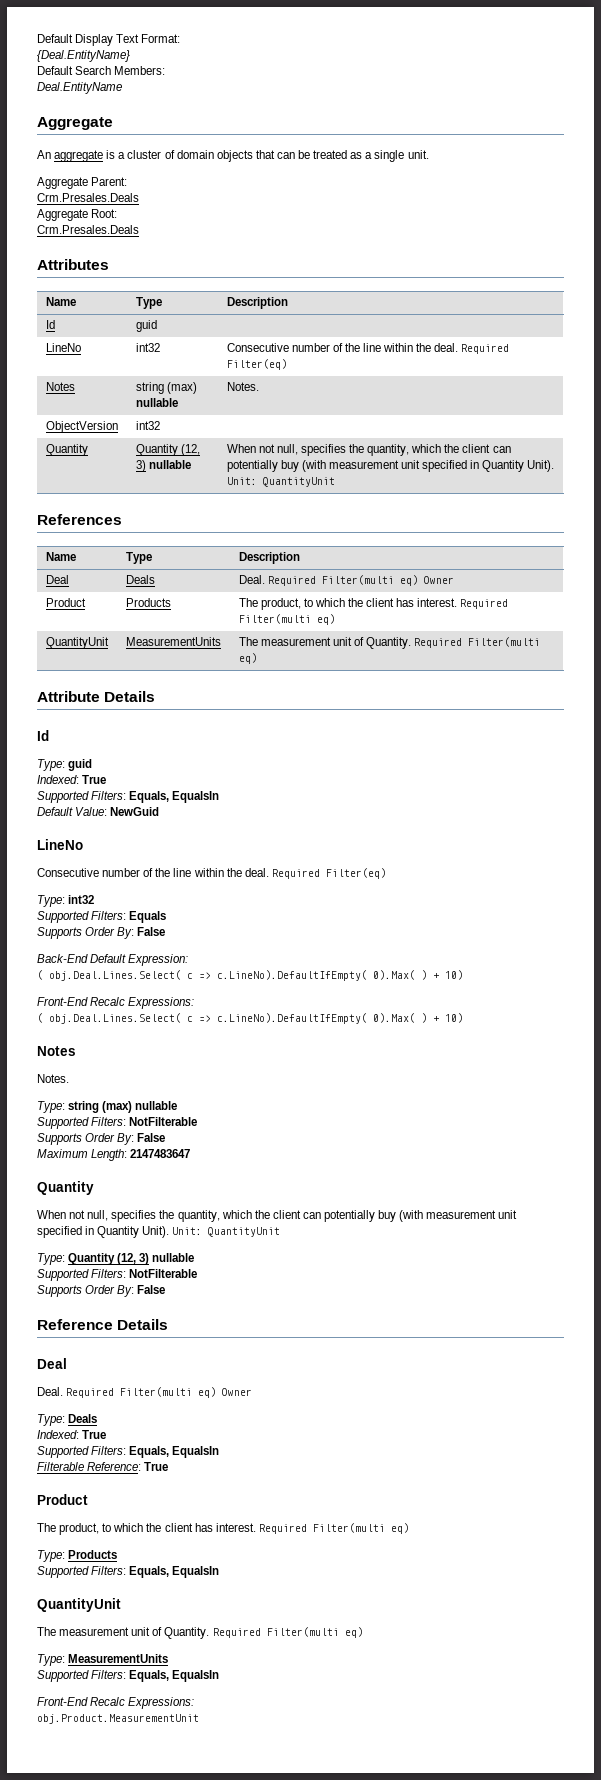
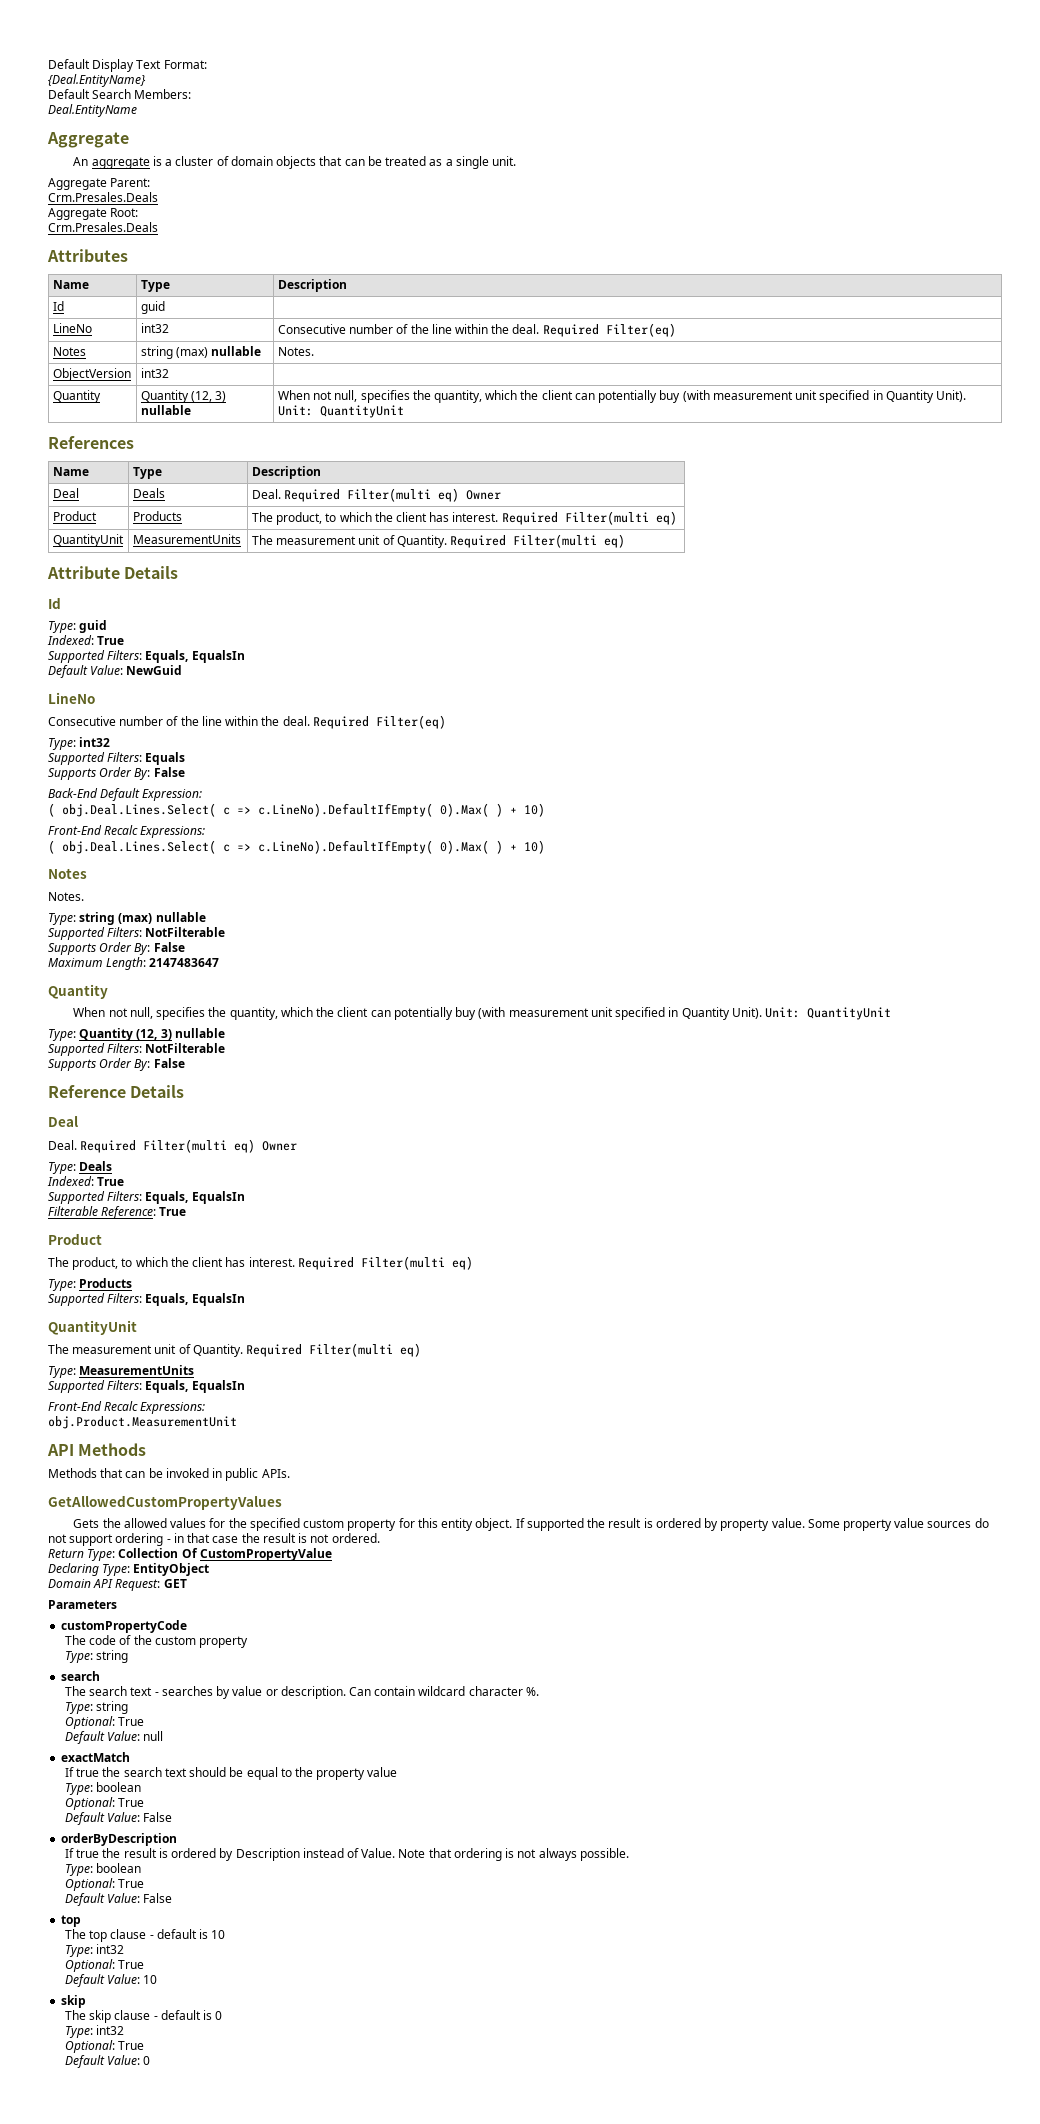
(199, 1719) none -> [47,1443,147,1456] [48,1468,290,1481] [48,1495,282,1510] [73,1518,989,1531] [48,1533,380,1546] [48,1548,332,1561] [48,1563,210,1576] [48,1579,187,1591] [48,1600,117,1609] [61,1620,188,1633] [64,1635,249,1648] [64,1650,129,1663] [61,1671,101,1681] [64,1686,539,1699] [64,1701,129,1714] [64,1716,145,1729] [64,1731,164,1744] [61,1752,131,1762] [64,1767,398,1780] [64,1782,142,1795] [64,1797,145,1810] [64,1812,173,1825] [61,1833,178,1846] [64,1848,629,1861] [64,1863,142,1876] [64,1878,145,1891] [64,1893,173,1906] [61,1915,82,1927] [64,1929,226,1942] [64,1944,125,1957] [64,1959,145,1972] [64,1974,158,1987] [61,1995,87,2008] [64,2010,223,2023] [64,2025,125,2038] [64,2040,145,2053] [64,2055,151,2068] // API Methods // Methods that can be invoked in public APIs. // GetAllowedCustomPropertyValues // Gets the allowed values for the specified custom property for this entity object. If supported the result is ordered by property value. Some property value sources do not support ordering - in that case the result is not ordered. // Return Type: Collection Of CustomPropertyValue // Declaring Type: EntityObject // Domain API Request: GET // Parameters // customPropertyCode // The code of the custom property // Type: string // search // The search text - searches by value or description. Can contain wildcard character %. // Type: string // Optional: True // Default Value: null // exactMatch // If true the search text should be equal to the property value // Type: boolean // Optional: True // Default Value: False // orderByDescription // If true the result is ordered by Description instead of Value. Note that ordering is not always possible. // Type: boolean // Optional: True // Default Value: False // top // The top clause - default is 10 // Type: int32 // Optional: True // Default Value: 10 // skip // The skip clause - default is 0 // Type: int32 // Optional: True // Default Value: 0

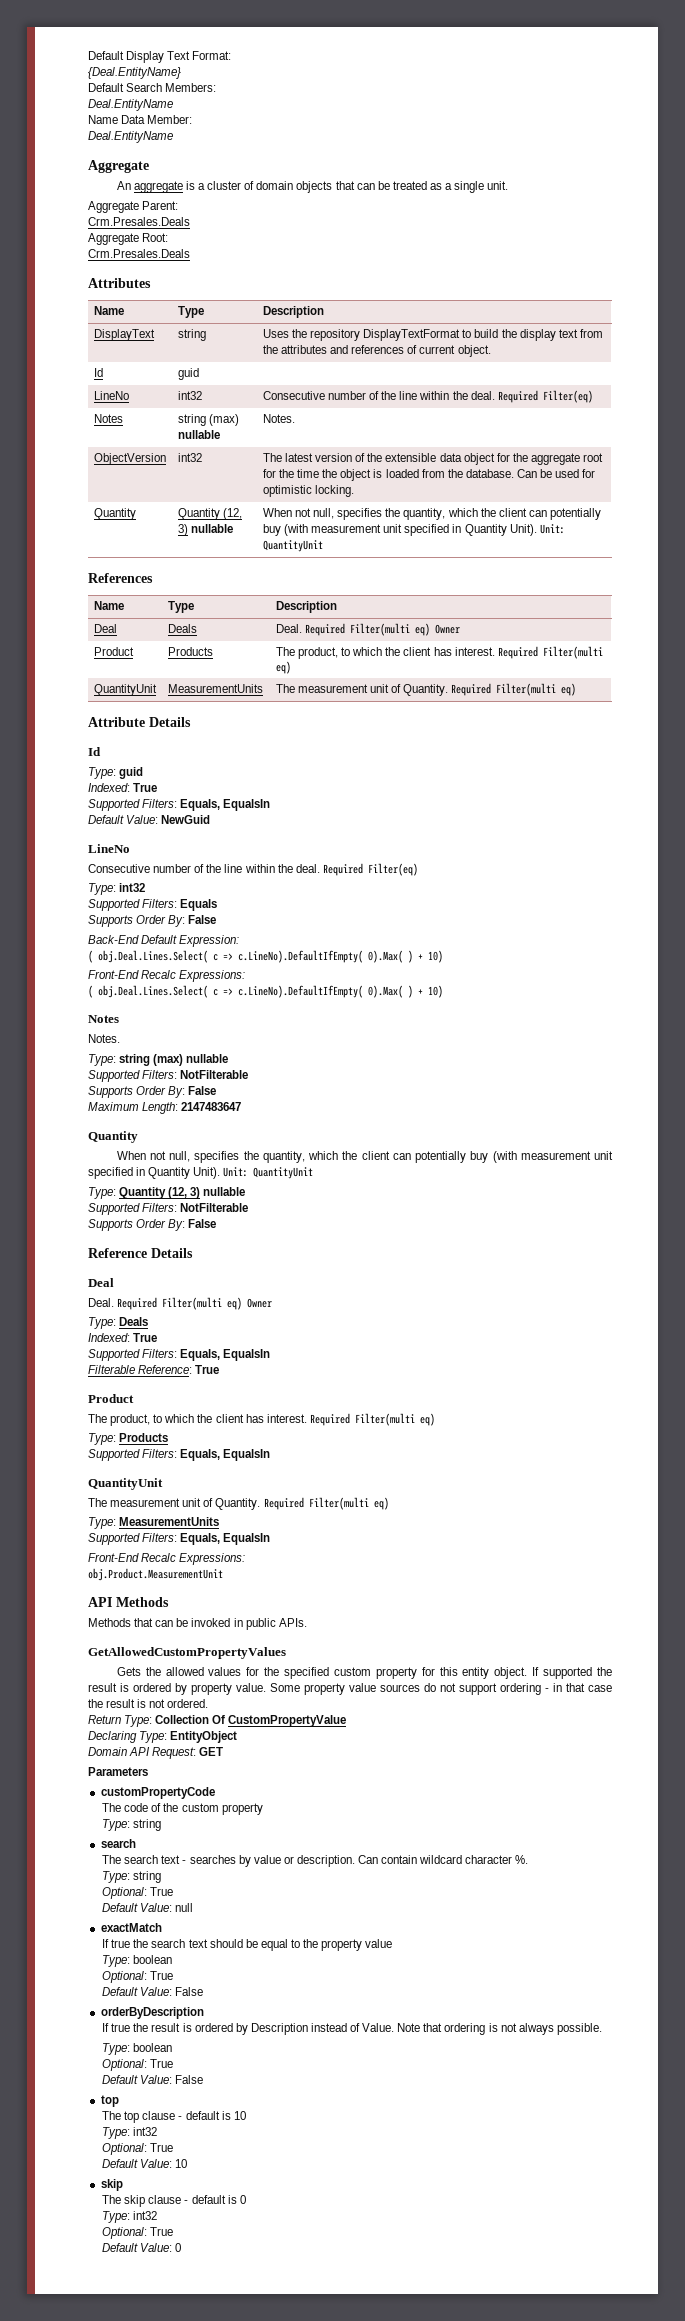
(137, 110) none -> [88,115,193,124] [88,131,173,143] // Name Data Member: // Deal.EntityName
(347, 285) none -> [93,329,155,341] [177,329,206,341] [262,329,603,341] [262,345,491,357] // DisplayText | string | Uses the repository DisplayTextFormat to build the display text from the attributes and references of current object.
(169, 373) none -> [262,453,604,465] [262,469,596,481] [262,485,354,497] The latest version of the extensible data object for the aggregate root for the time the object is loaded from the database. Can be used for optimistic locking.

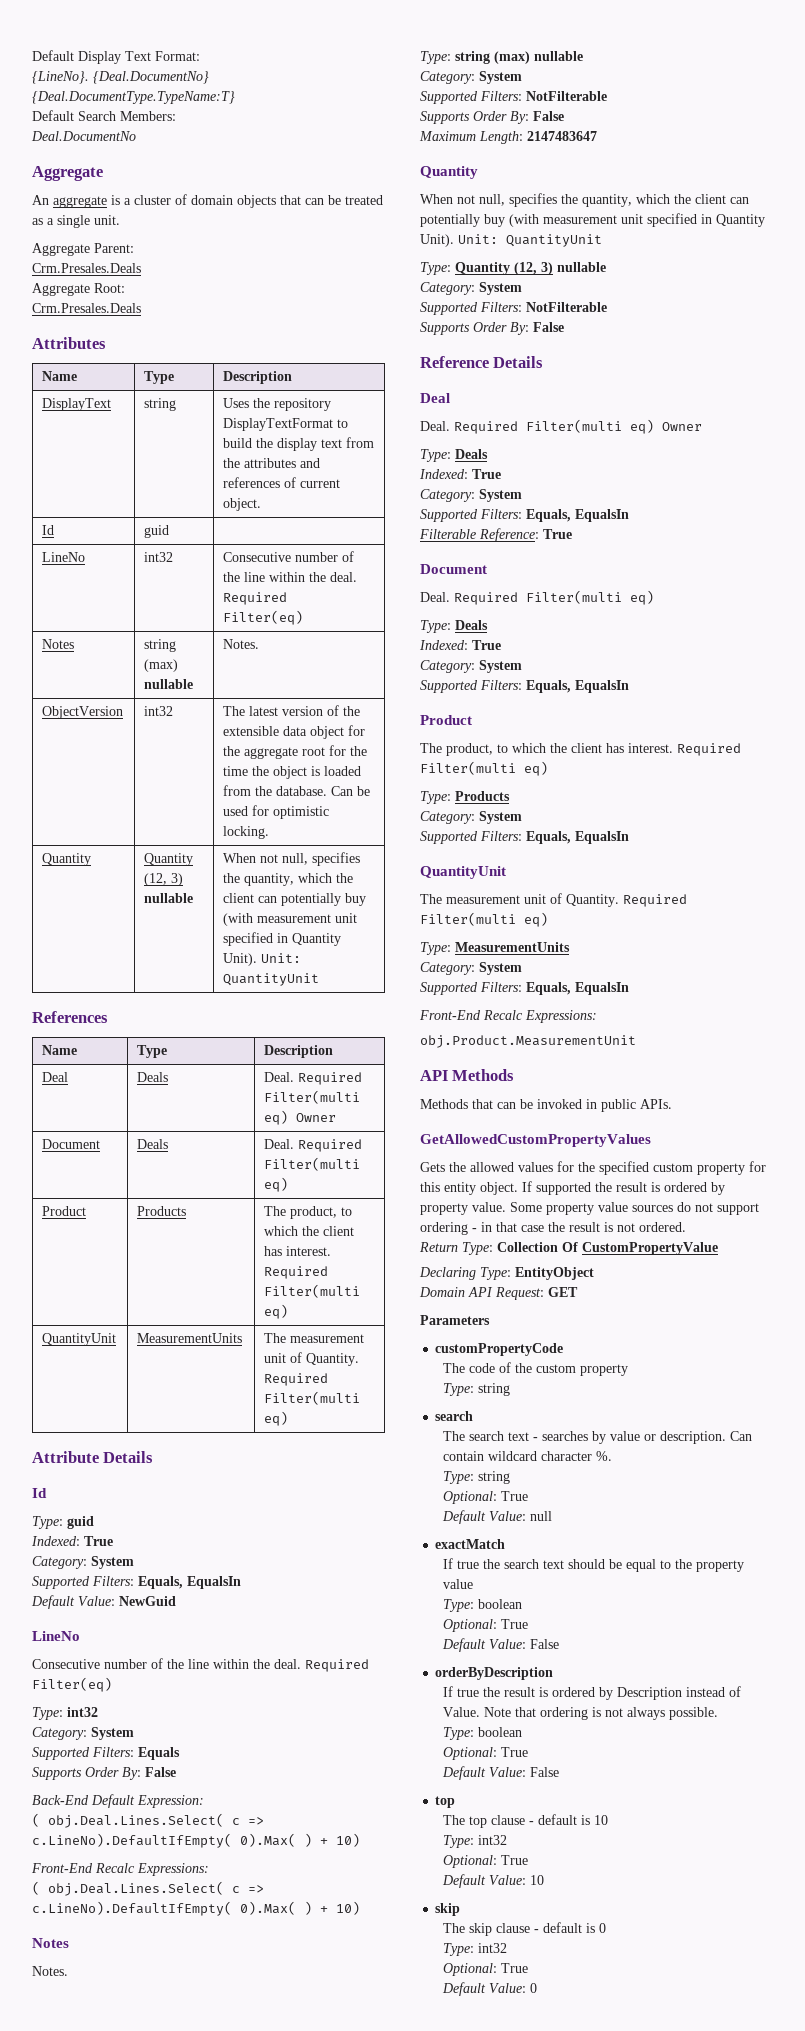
[88,67,181,79] {Deal.EntityName} -> [32,71,209,84] [32,91,235,104] {LineNo}. {Deal.DocumentNo} {Deal.DocumentType.TypeName:T}
[88,99,173,111] [88,115,193,124] [88,131,173,143] Deal.EntityName // Name Data Member: // Deal.EntityName -> [31,131,136,141] Deal.DocumentNo
(460, 629) none -> [42,1139,101,1149] [137,1139,169,1149] [264,1139,363,1152] [264,1157,361,1171] [264,1177,289,1192] // Document | Deals | Deal. Required Filter(multi eq)
(158, 787) none -> [32,1556,134,1569] // Category: System
(146, 887) none -> [32,1727,134,1740] // Category: System
(229, 1058) none -> [420,71,522,84] // Category: System
(246, 1191) none -> [420,282,522,295] // Category: System
(158, 1337) none -> [420,489,522,502] // Category: System
(220, 1369) none -> [420,564,487,574] [420,590,654,605] [420,620,488,633] [419,640,501,650] [420,660,522,673] [420,680,629,693] // Document // Deal. Required Filter(multi eq) // Type: Deals // Indexed: True // Category: System // Supported Filters: Equals, EqualsIn
(169, 1437) none -> [420,811,522,824] // Category: System
(220, 1521) none -> [420,962,522,975] // Category: System

